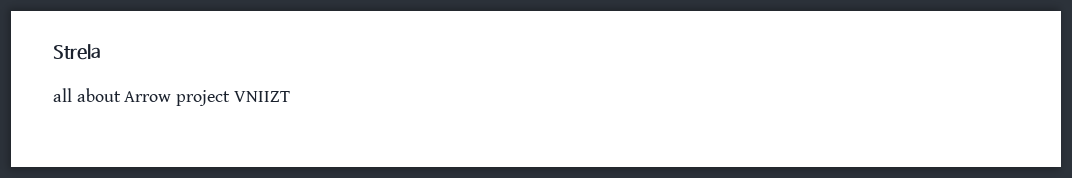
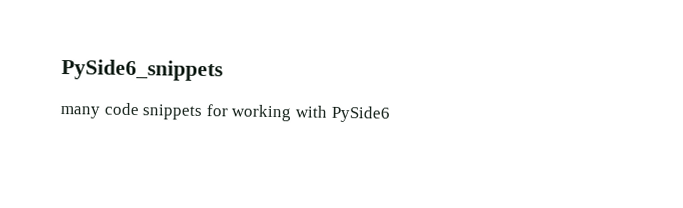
[53,44,101,60] [53,88,290,106] Strela // all about Arrow project VNIIZT -> [61,58,223,82] [60,102,390,123] PySide6_snippets // many code snippets for working with PySide6

